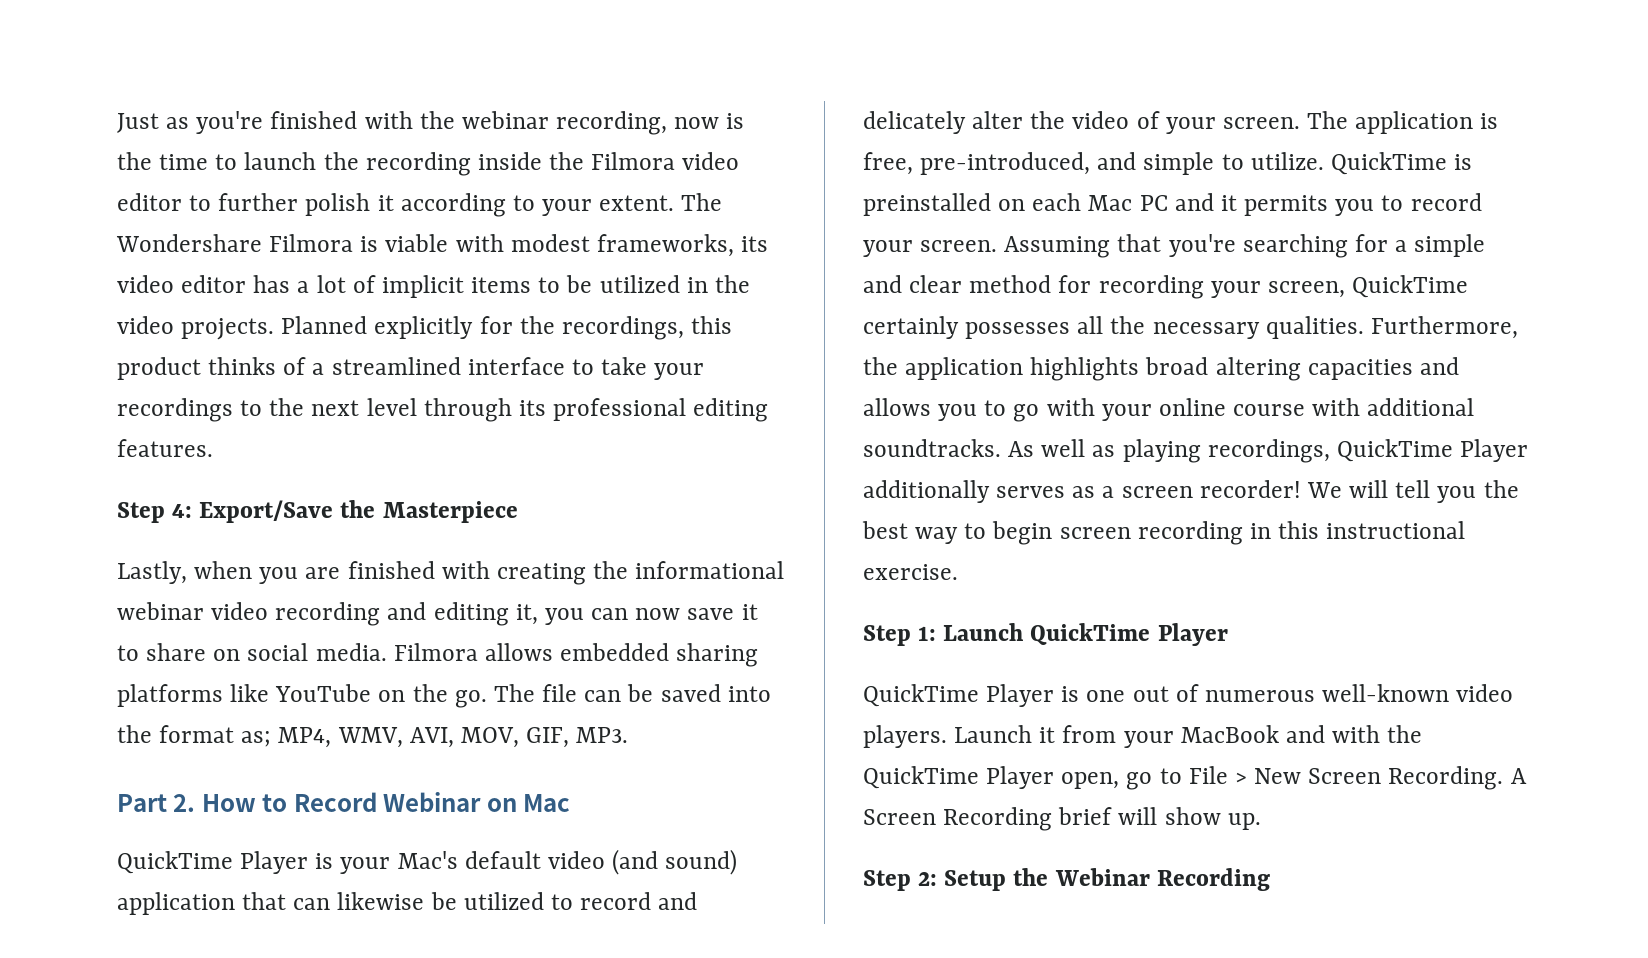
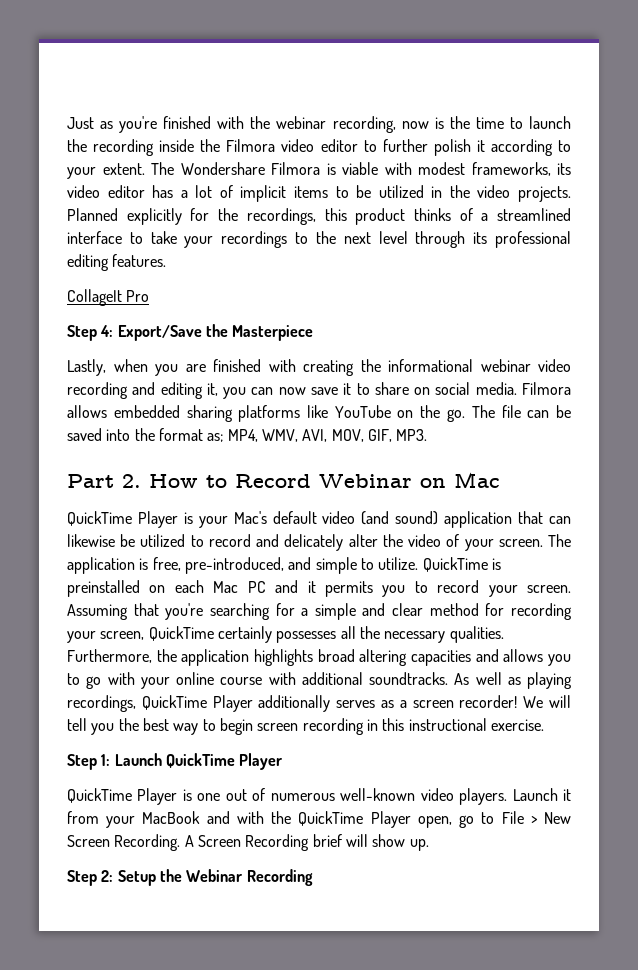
(213, 448) none -> [67,289,150,306] // CollageIt Pro

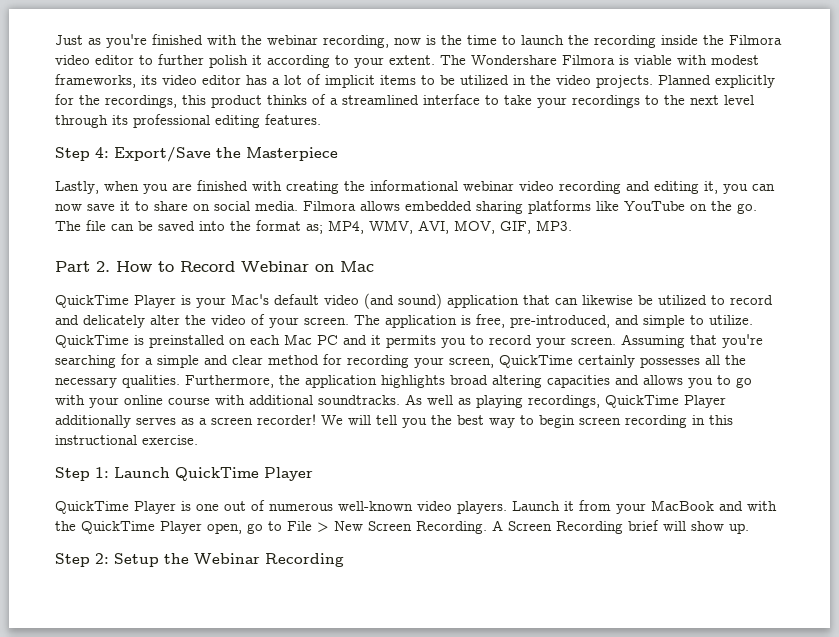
[67,289,150,306] // CollageIt Pro -> (321, 119) none

